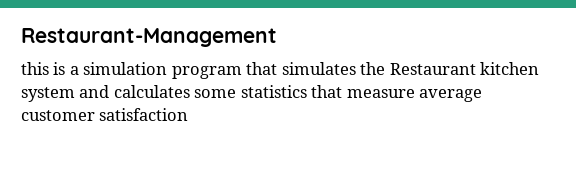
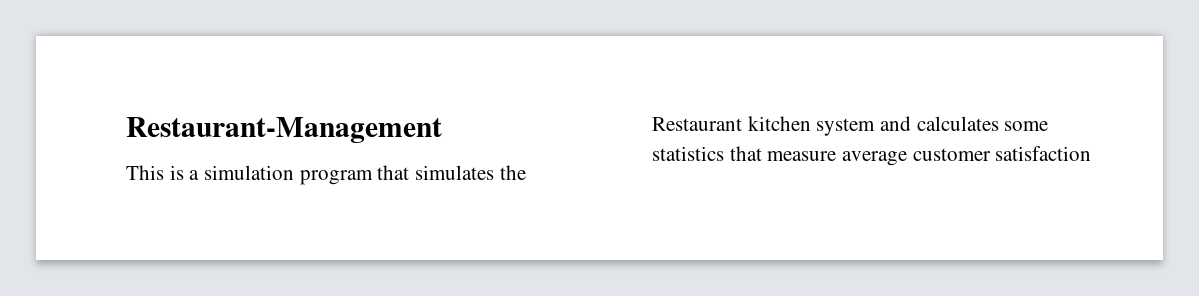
[21,62,49,75] this -> [126,165,164,180] This

